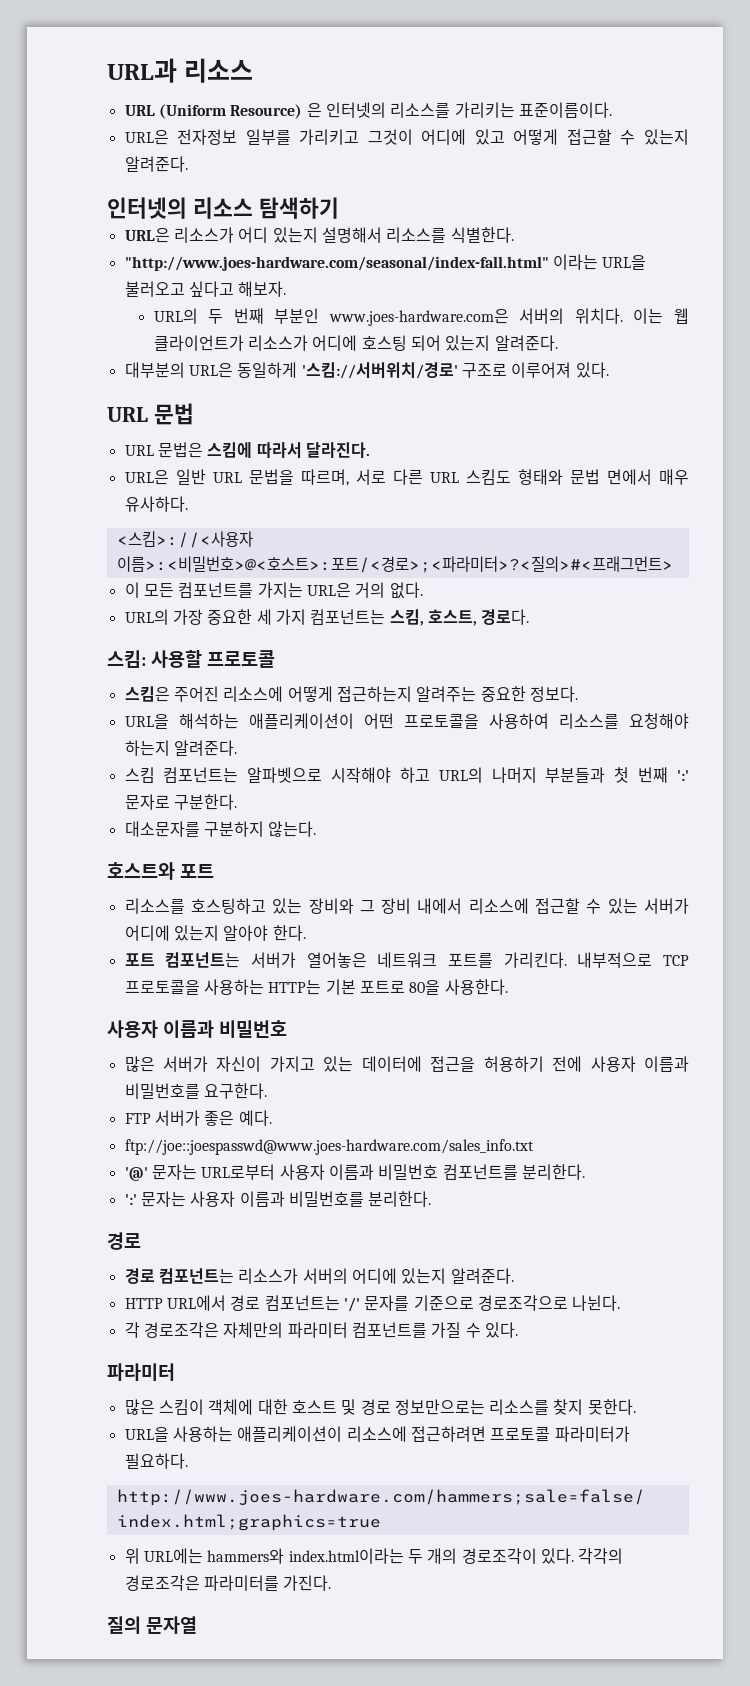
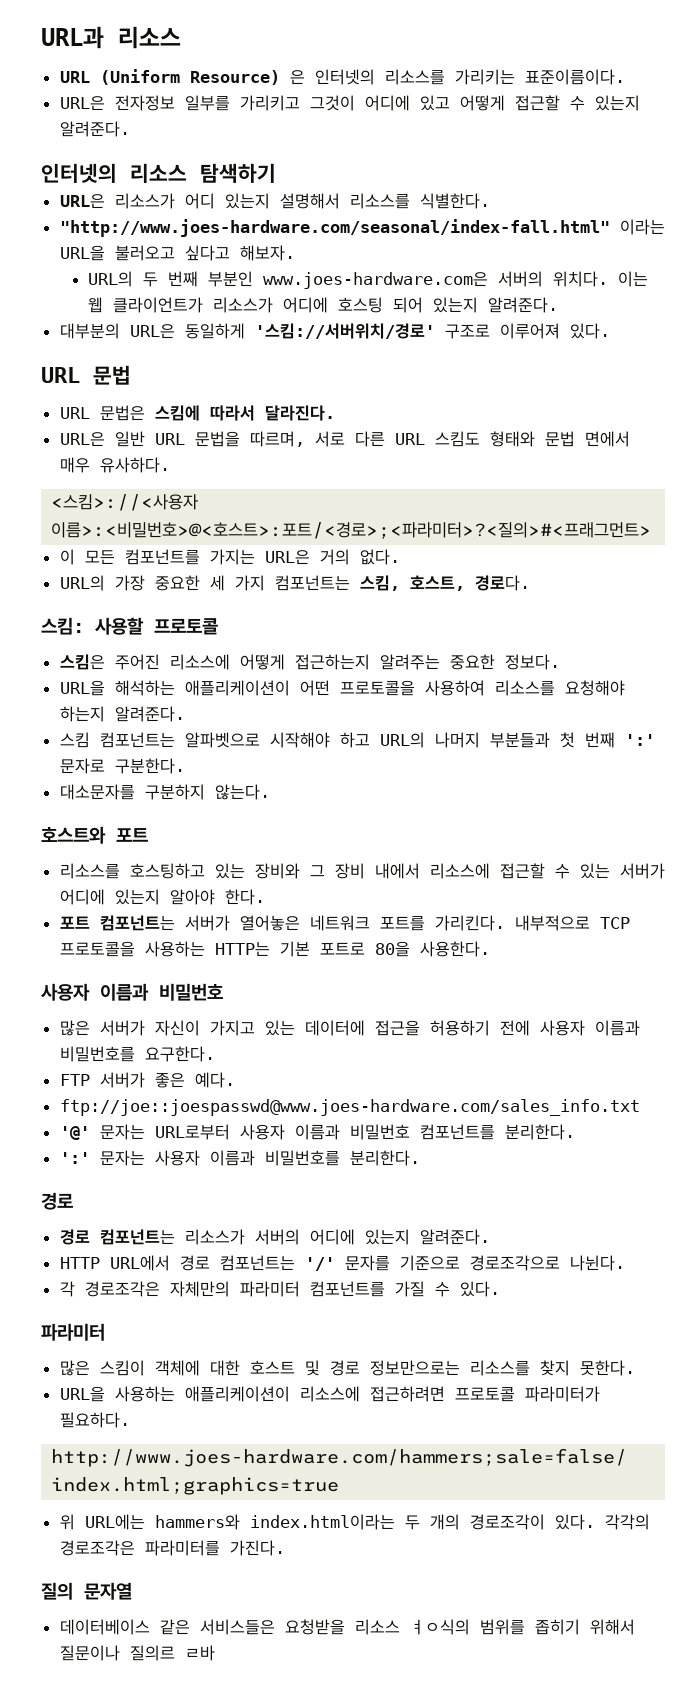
(197, 1625) none -> [59,1619,635,1635] [59,1645,215,1661] // 데이터베이스 같은 서비스들은 요청받을 리소스 ㅕㅇ식의 범위를 좁히기 위해서 질문이나 질의르 ㄹ바

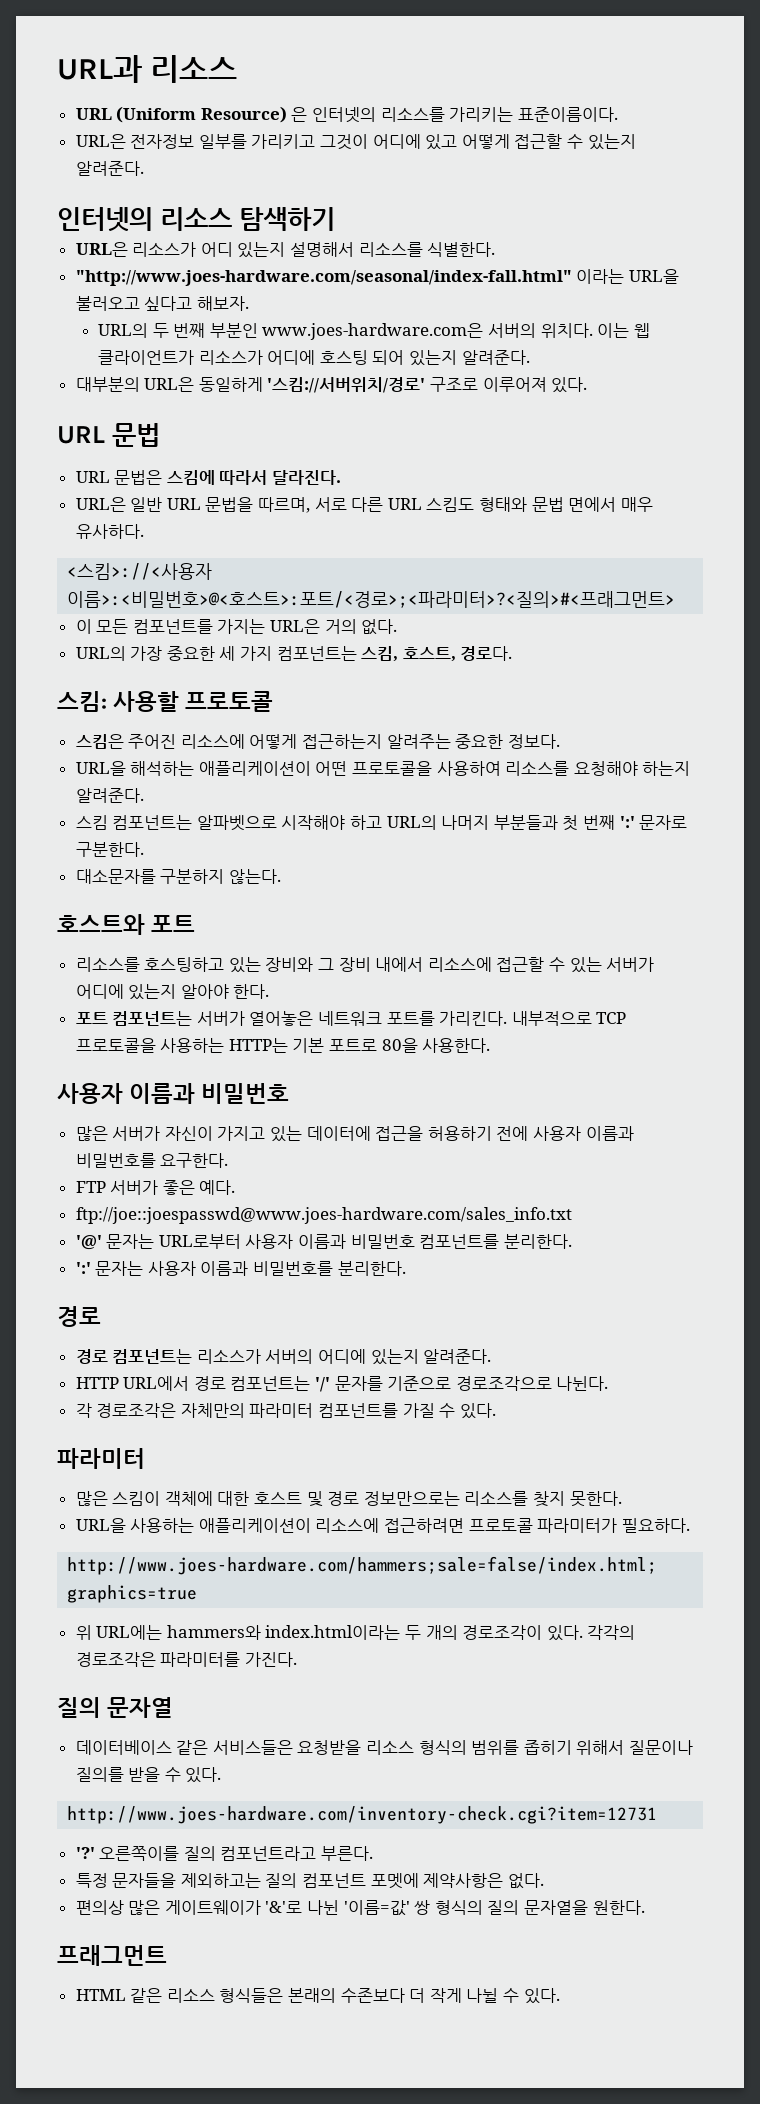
[409,1619,470,1635] ㅕㅇ식의 -> [418,1740,467,1755] 형식의
[129,1645,215,1661] 질의르 ㄹ바 -> [75,1767,222,1783] [67,1806,658,1824] [75,1846,374,1861] [75,1873,544,1889] [75,1900,645,1916] [57,1945,167,1966] [75,1988,560,2004] 질의를 받을 수 있다. // http://www.joes-hardware.com/inventory-check.cgi?item=12731 // '?' 오른쪽이를 질의 컴포넌트라고 부른다. // 특정 문자들을 제외하고는 질의 컴포넌트 포멧에 제약사항은 없다. // 편의상 많은 게이트웨이가 '&'로 나뉜 '이름=값' 쌍 형식의 질의 문자열을 원한다. // 프래그먼트 // HTML 같은 리소스 형식들은 본래의 수존보다 더 작게 나뉠 수 있다.

